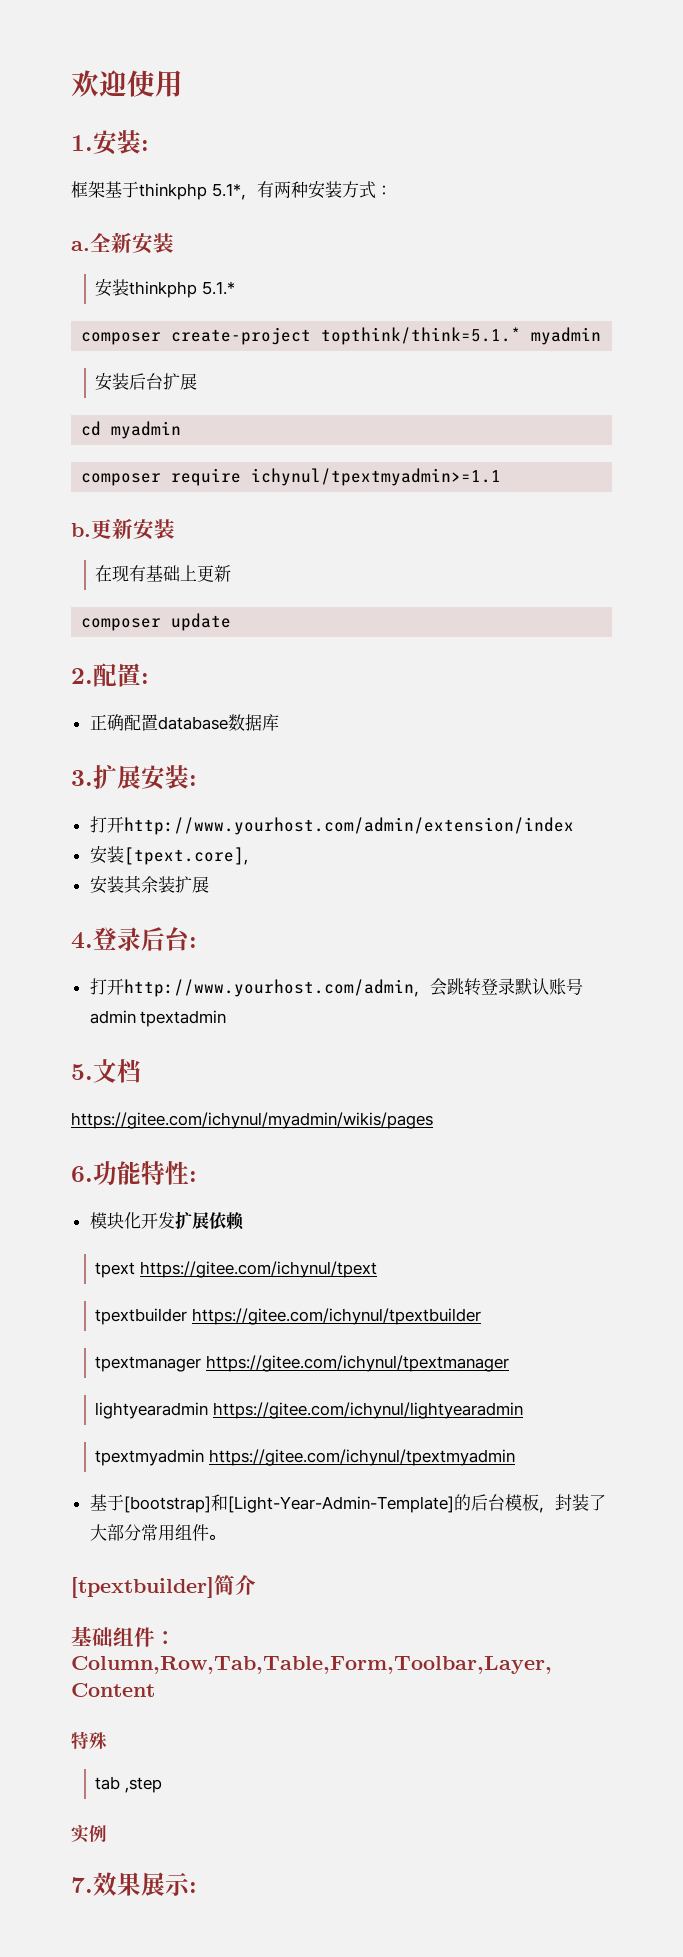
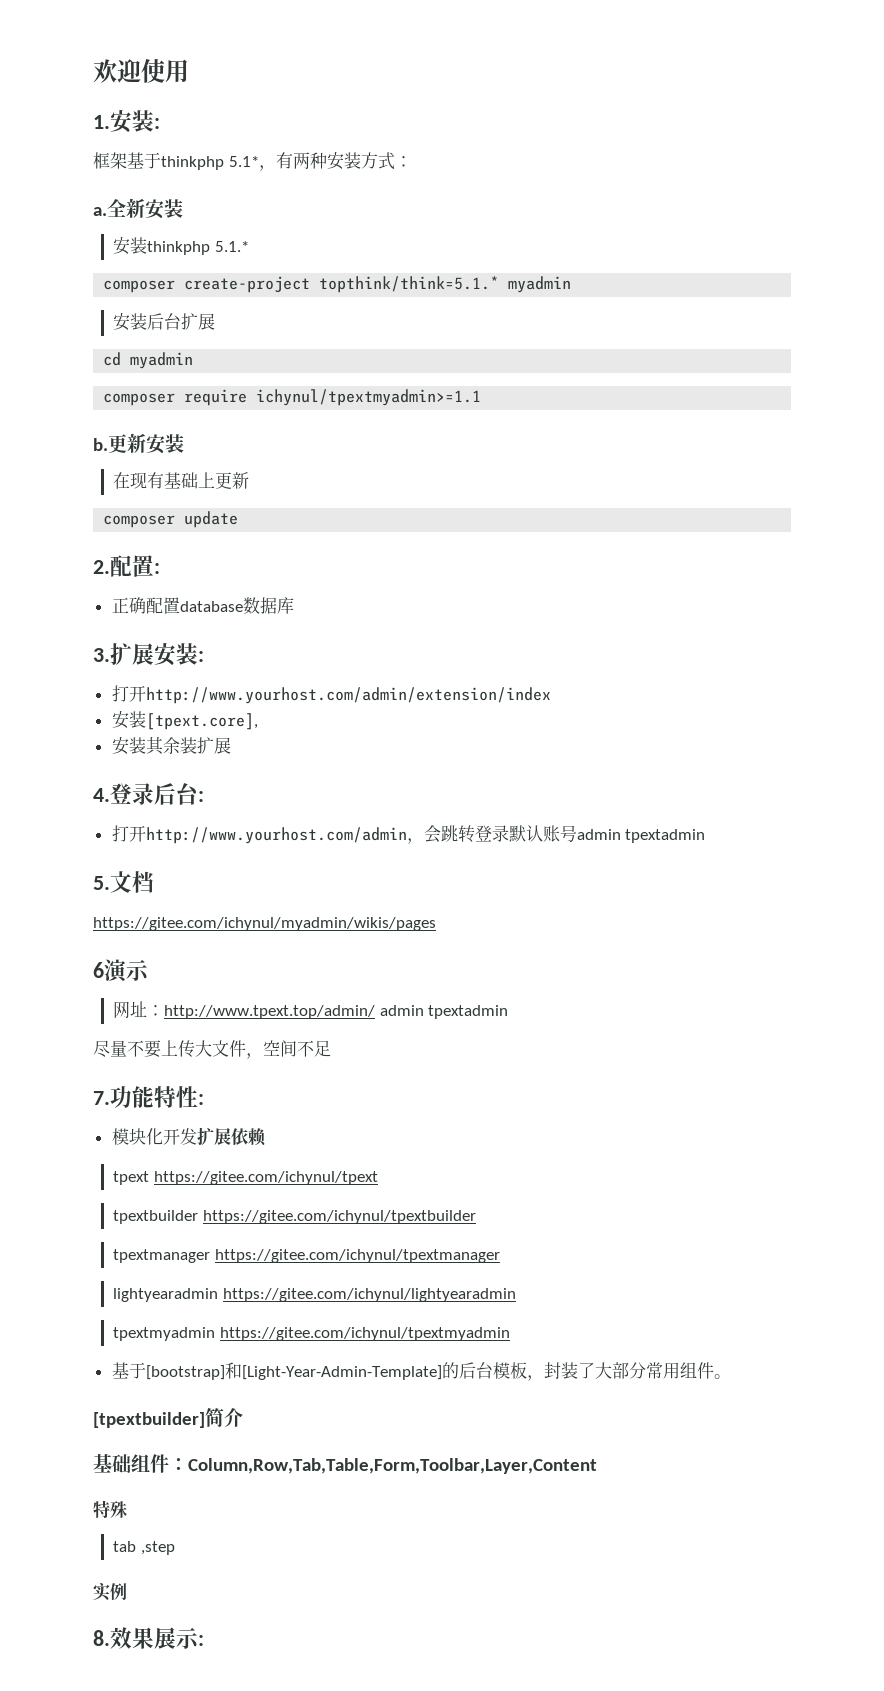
[71,1166,93,1182] 6. -> [93,959,149,983] [113,1001,509,1019] [93,1040,331,1059] [93,1091,110,1105] 6演示 // 网址：http://www.tpext.top/admin/ admin tpextadmin // 尽量不要上传大文件，空间不足 // 7.
[71,1877,93,1893] 7. -> [93,1630,110,1646] 8.

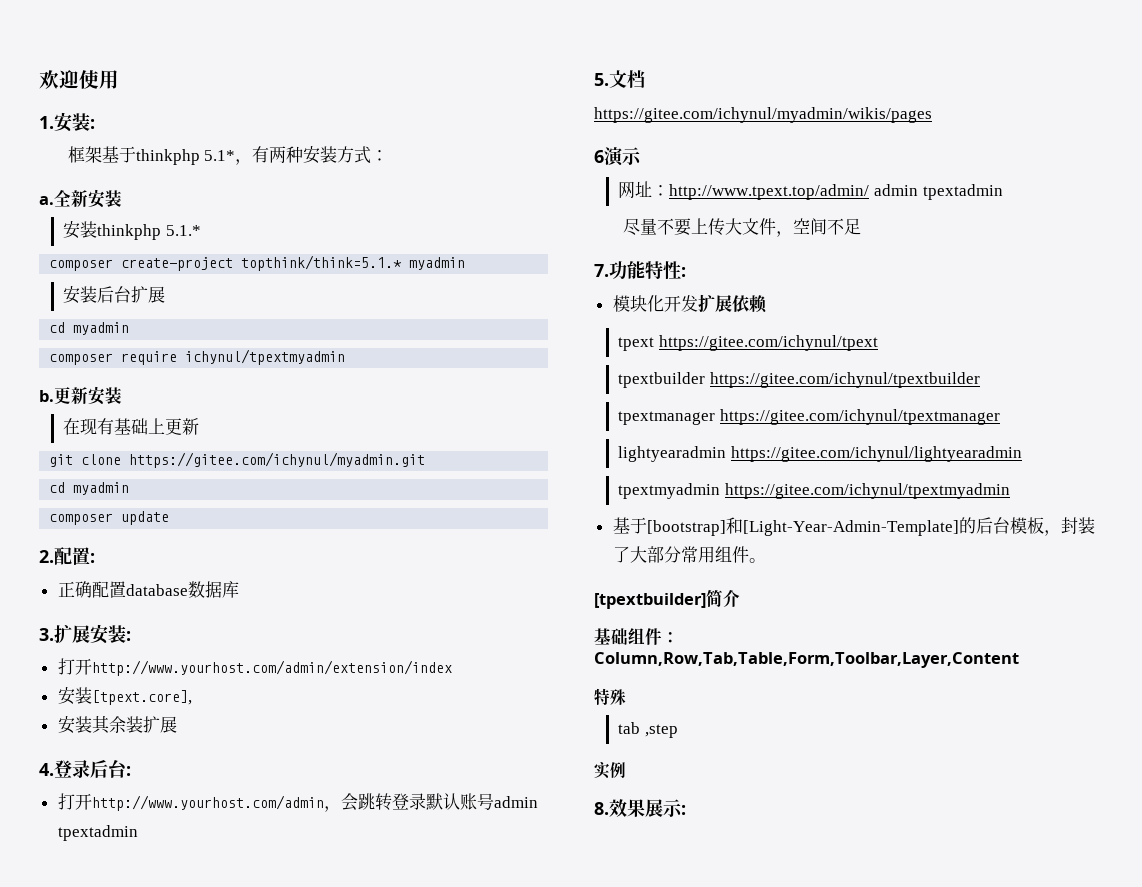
[256,389,482,406] ichynul/tpextmyadmin>=1.1 -> [185,349,346,365] ichynul/tpextmyadmin
(250, 480) none -> [49,452,426,468] [49,482,130,495] // git clone https://gitee.com/ichynul/myadmin.git // cd myadmin

